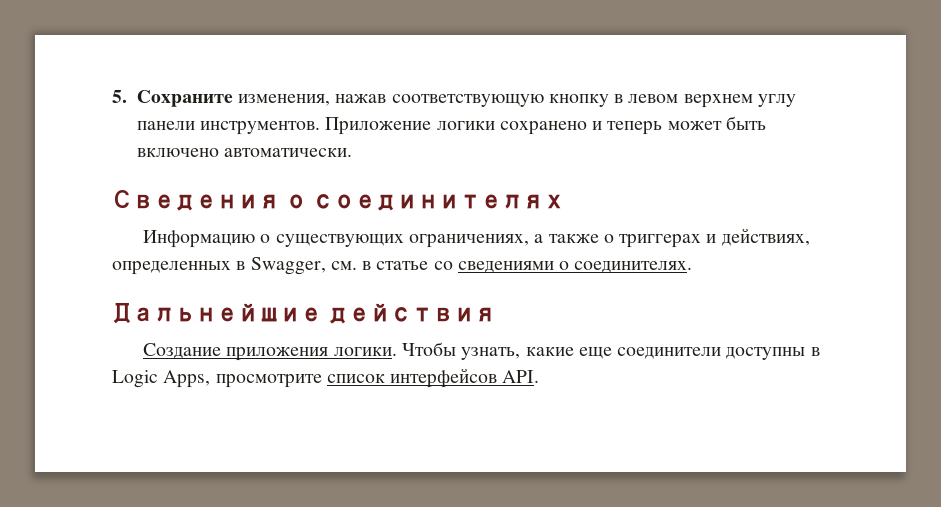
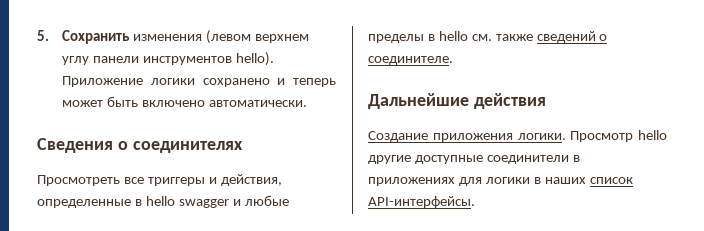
[136,90,679,107] Сохраните изменения, нажав соответствующую кнопку в левом -> [62,30,252,44] Сохранить изменения (левом
[200,121,321,135] инструментов. -> [143,52,275,66] инструментов hello).
[143,228,810,248] [112,257,693,275] Информацию о существующих ограничениях, а также о триггерах и действиях, определенных в Swagger, см. в статье со сведениями о соединителях. -> [37,174,282,186] [37,195,289,208] [368,31,608,43] [368,56,453,65] Просмотреть все триггеры и действия, определенные в hello swagger и любые пределы в hello см. также сведений о соединителе.
[402,342,820,360] [112,368,540,388] Чтобы узнать, какие еще соединители доступны в Logic Apps, просмотрите список интерфейсов API. -> [570,130,667,142] [368,155,580,164] [368,177,633,186] [368,196,475,208] Просмотр hello другие доступные соединители в приложениях для логики в наших список API-интерфейсы.

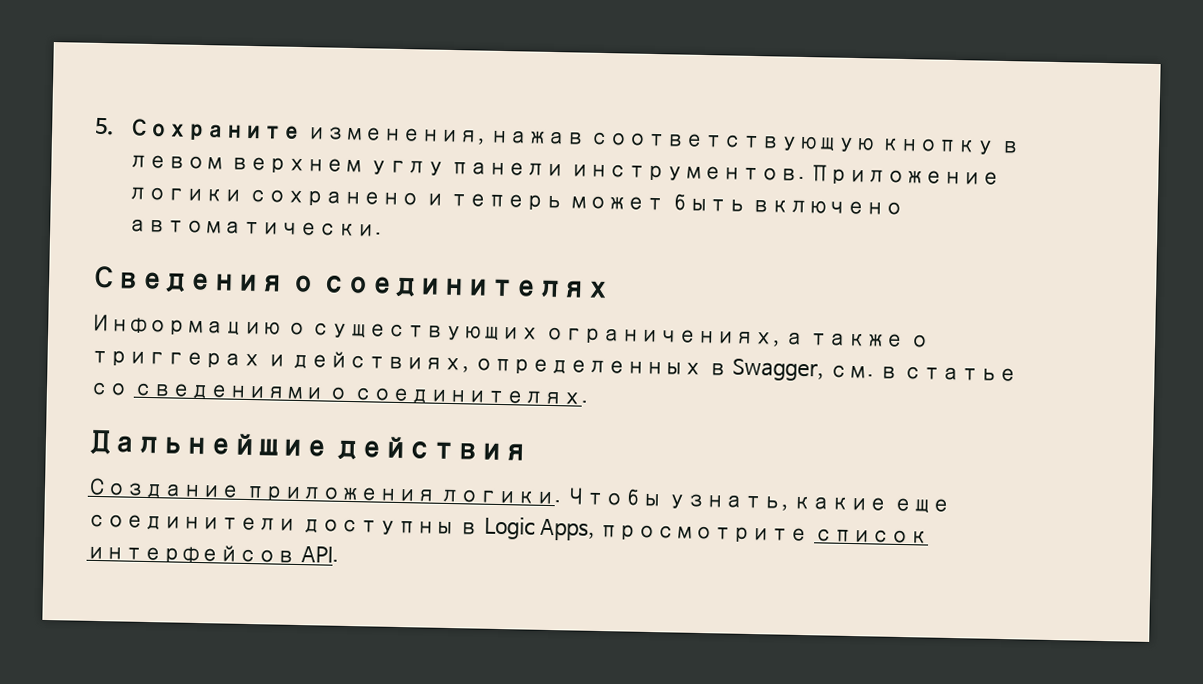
[62,30,252,44] Сохранить изменения (левом -> [129,118,1021,155] [129,154,226,170] Сохраните изменения, нажав соответствующую кнопку в левом
[143,52,275,66] инструментов hello). -> [570,163,806,184] инструментов.
[37,174,282,186] [37,195,289,208] [368,31,608,43] [368,56,453,65] Просмотреть все триггеры и действия, определенные в hello swagger и любые пределы в hello см. также сведений о соединителе. -> [91,313,931,348] [90,349,1019,382] [89,381,590,407] Информацию о существующих ограничениях, а также о триггерах и действиях, определенных в Swagger, см. в статье со сведениями о соединителях.
[570,130,667,142] [368,155,580,164] [368,177,633,186] [368,196,475,208] Просмотр hello другие доступные соединители в приложениях для логики в наших список API-интерфейсы. -> [566,487,952,515] [87,513,930,544] [86,542,339,565] Чтобы узнать, какие еще соединители доступны в Logic Apps, просмотрите список интерфейсов API.

